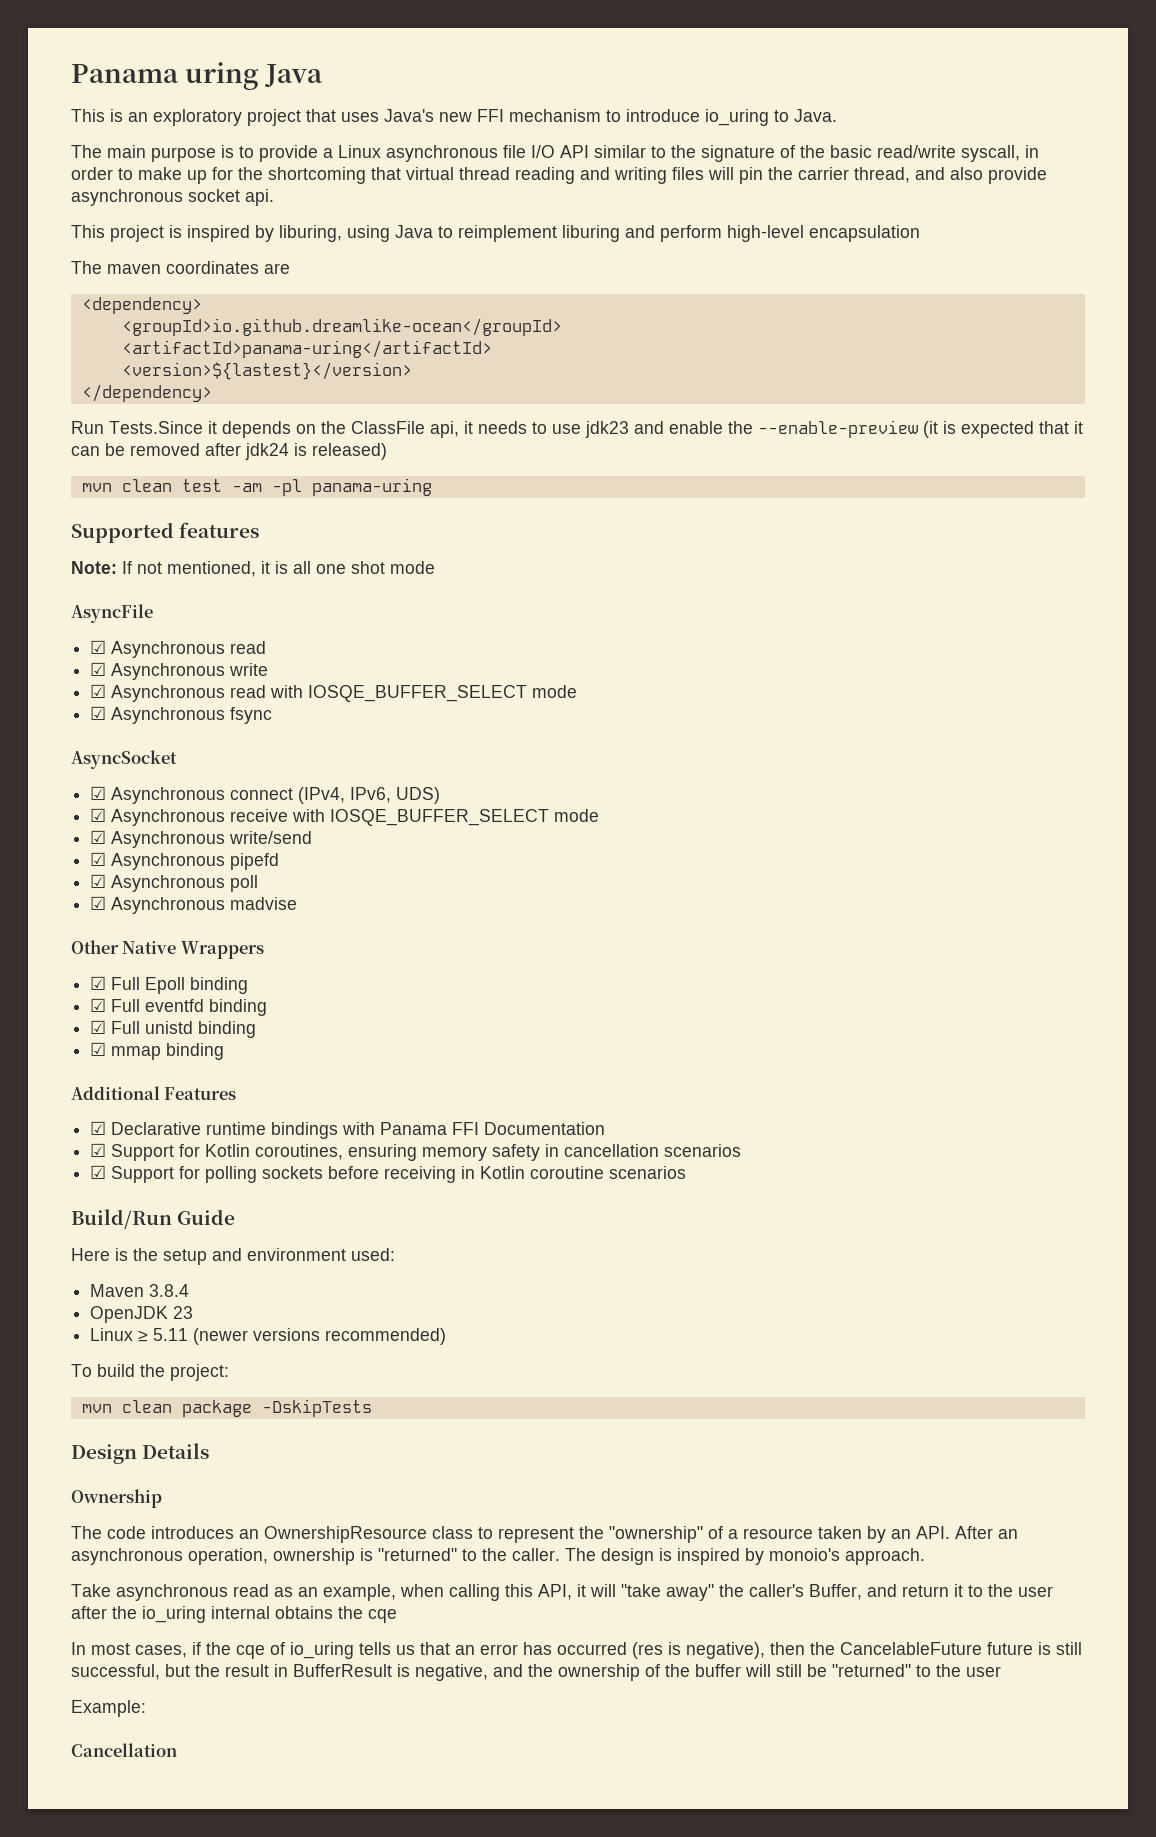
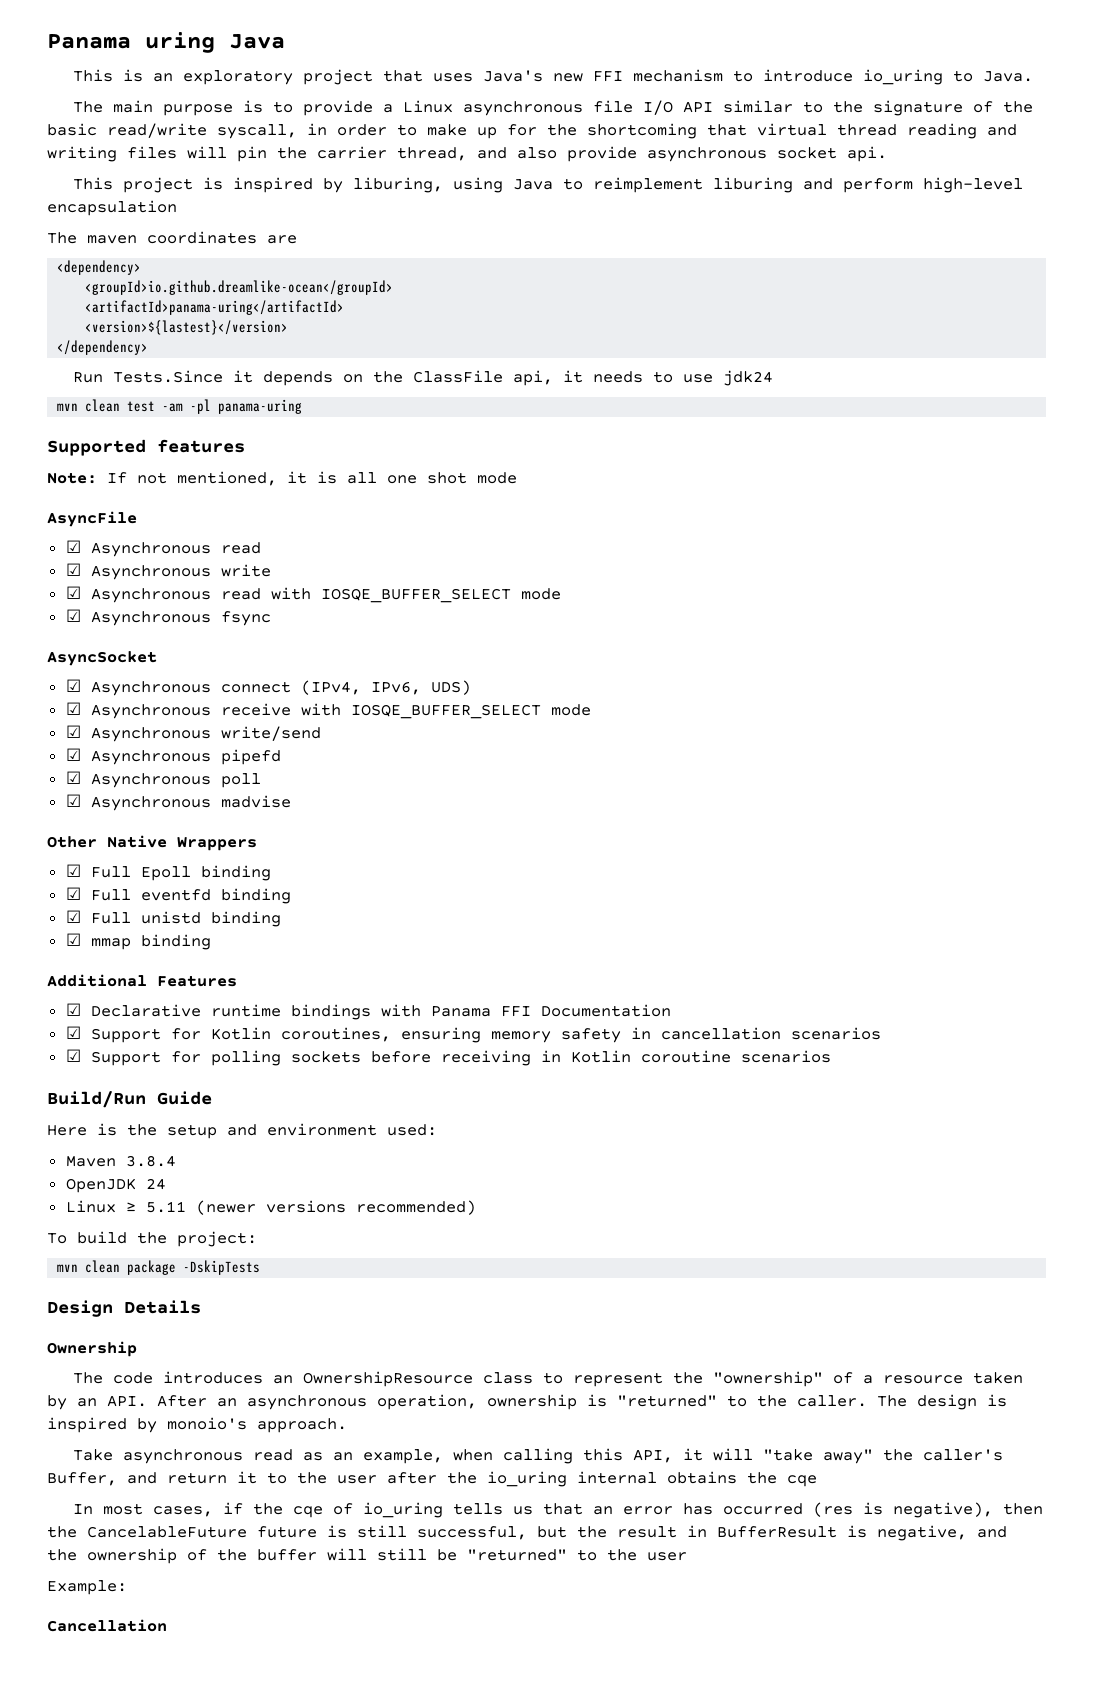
[585,420,1083,438] [71,443,241,456] jdk23 and enable the --enable-preview (it is expected that it can be removed after -> (713, 378) none
[294,443,387,460] is released) -> (773, 378) none
[173,1306,194,1319] 23 -> [145,1178,166,1190] 24

